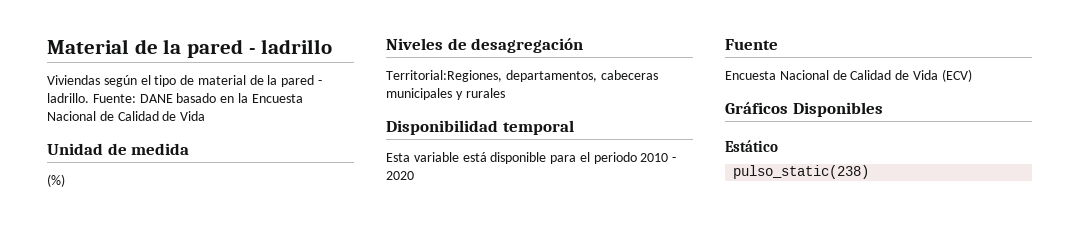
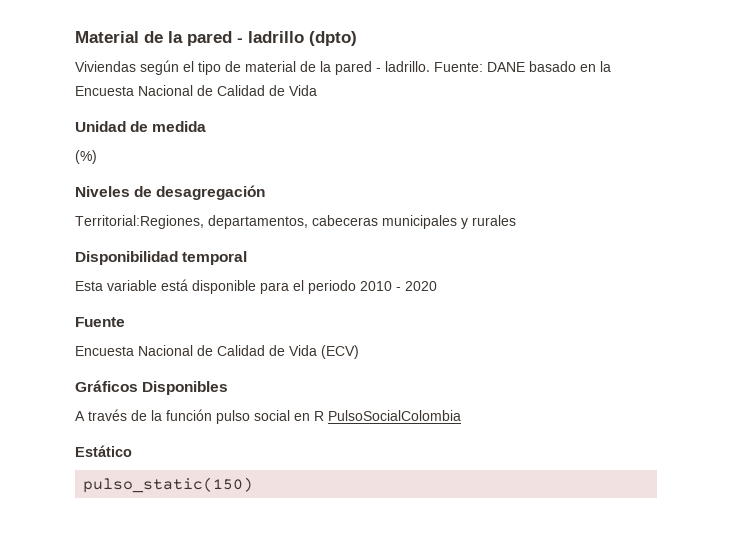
(333, 46) none -> [309,31,357,46] (dpto)
(883, 109) none -> [75,409,461,424] // A través de la función pulso social en R PulsoSocialColombia
[733,165,870,179] pulso_static(238) -> [83,477,254,493] pulso_static(150)

